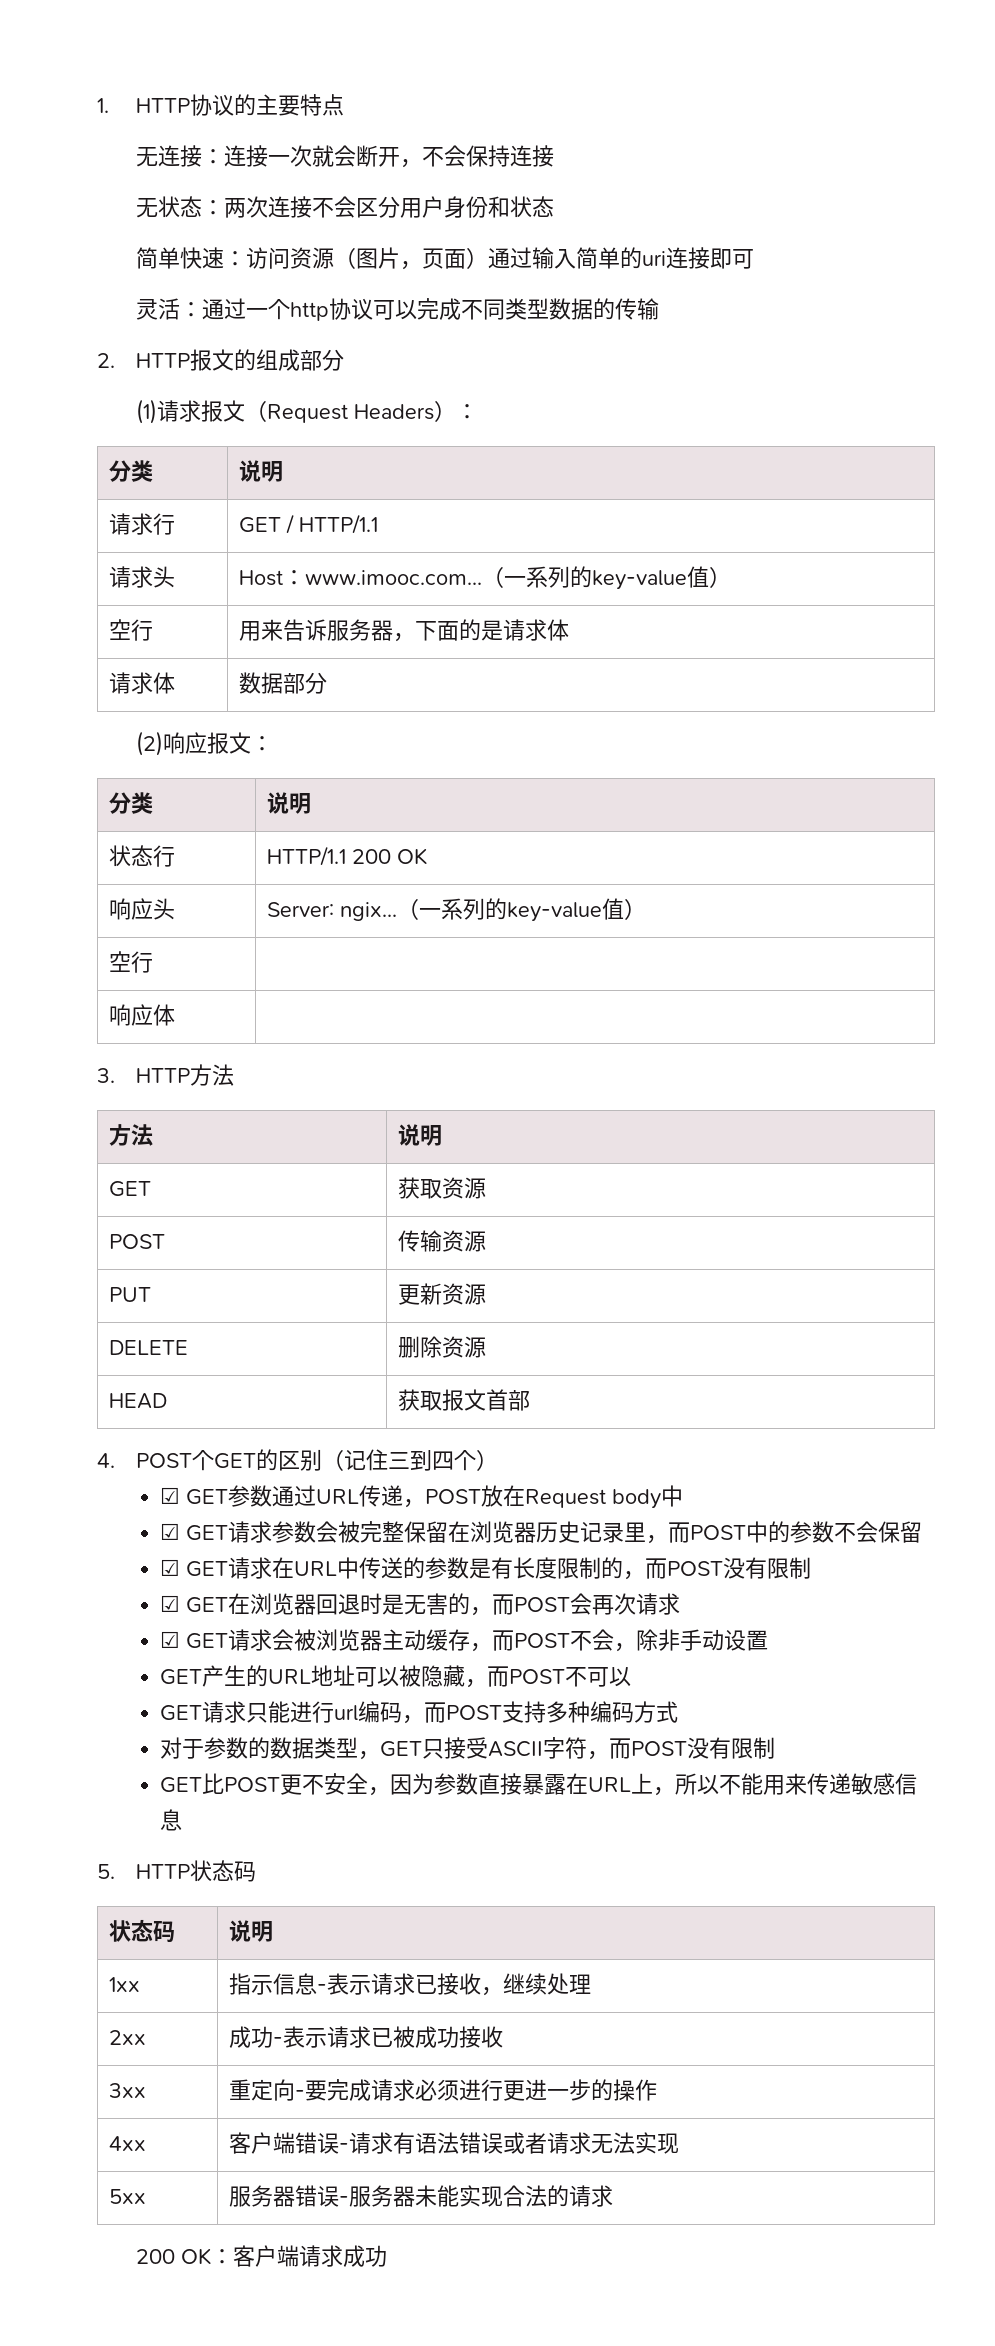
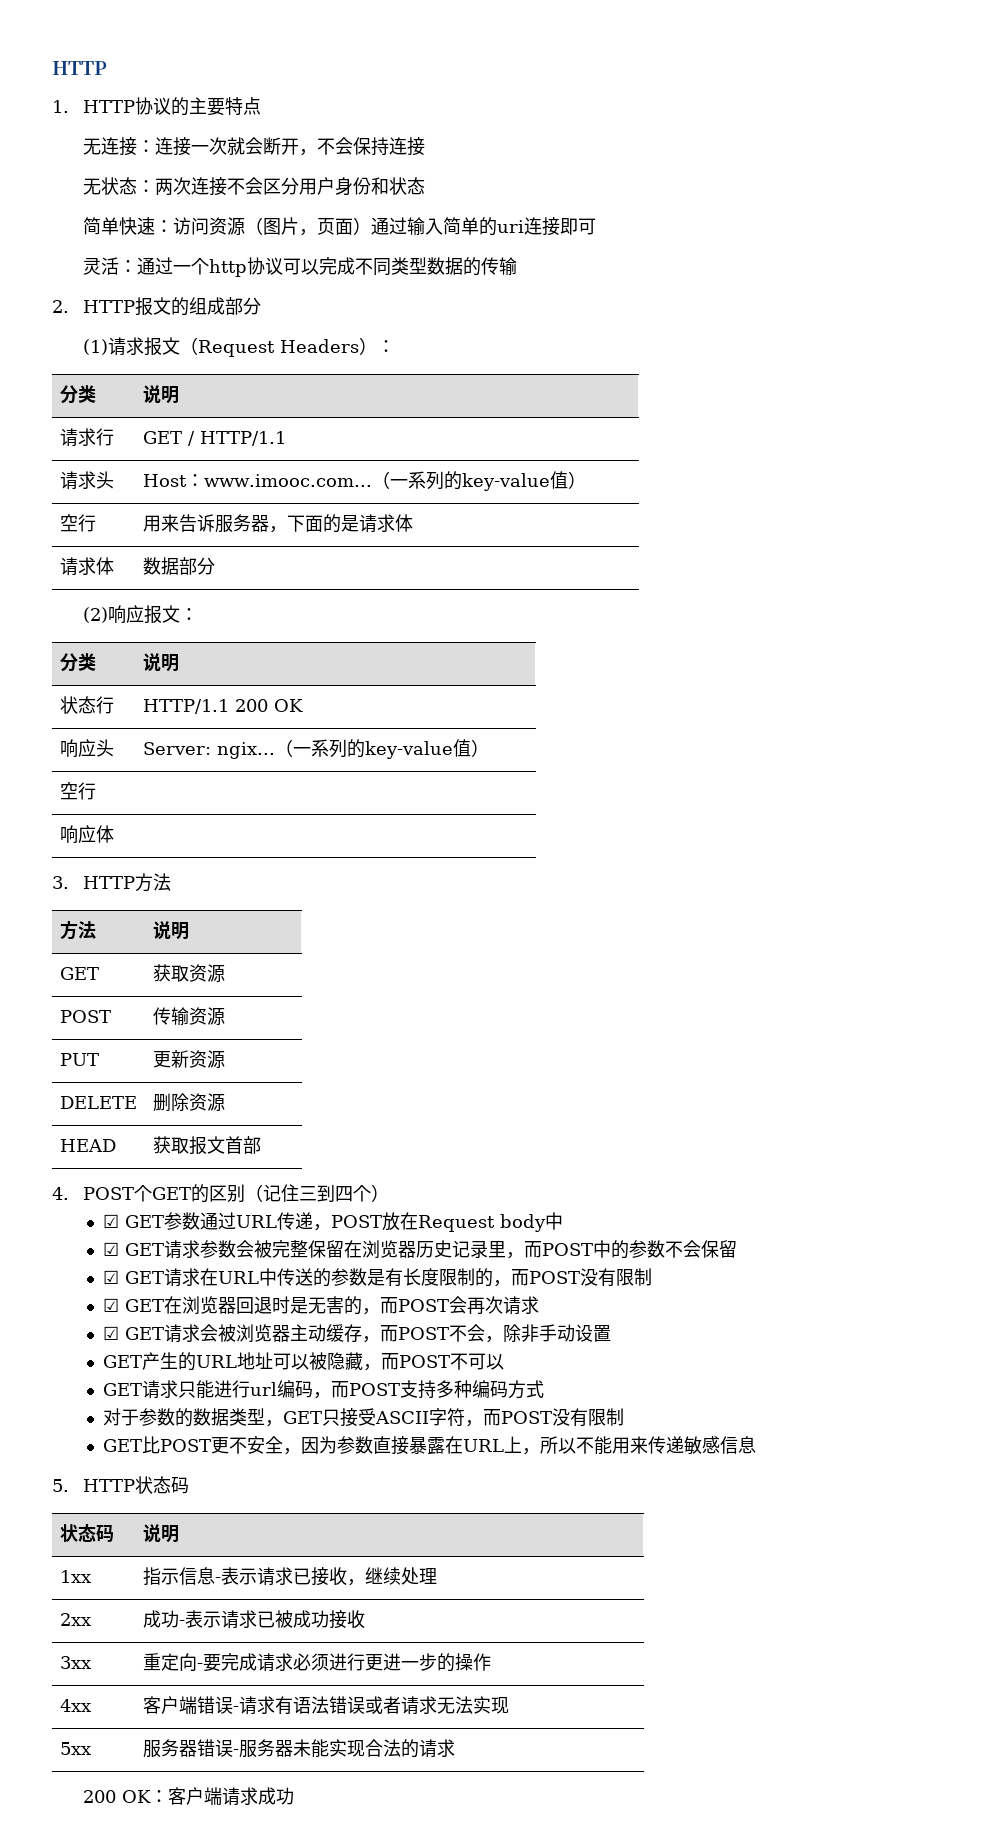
(97, 105) none -> [52,61,107,75] HTTP //

